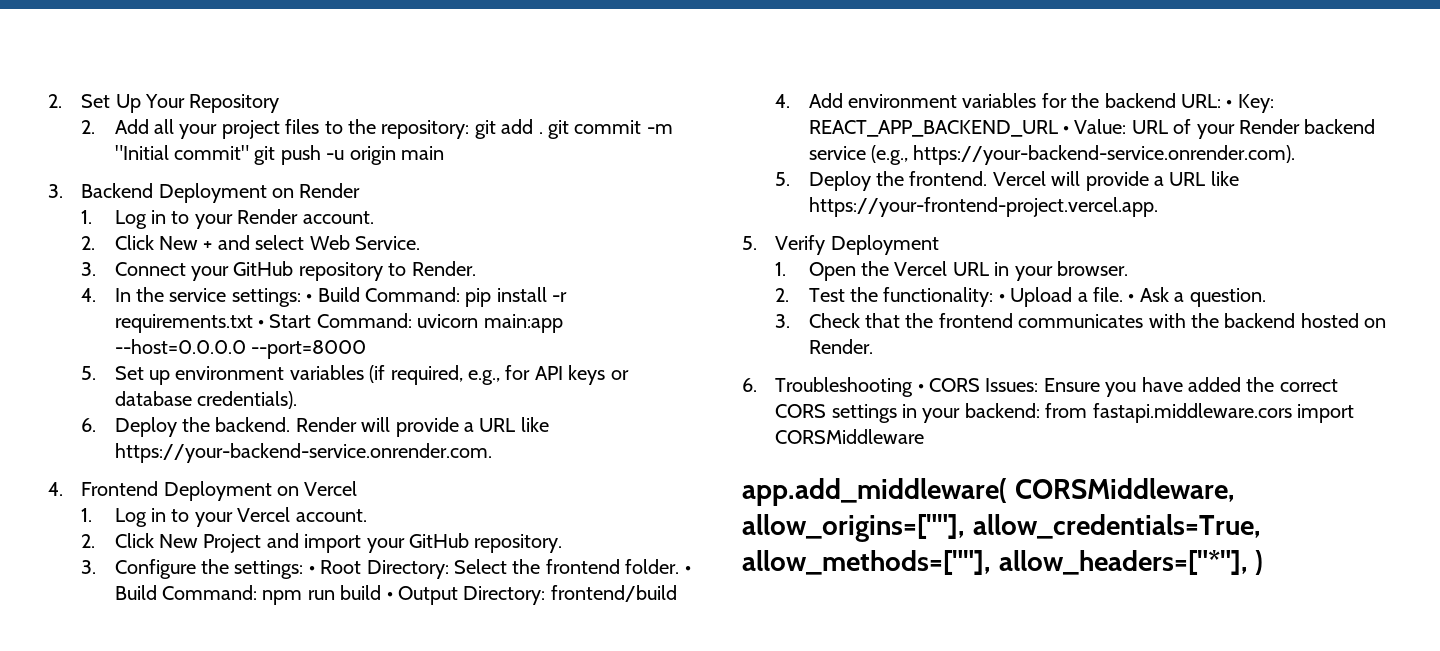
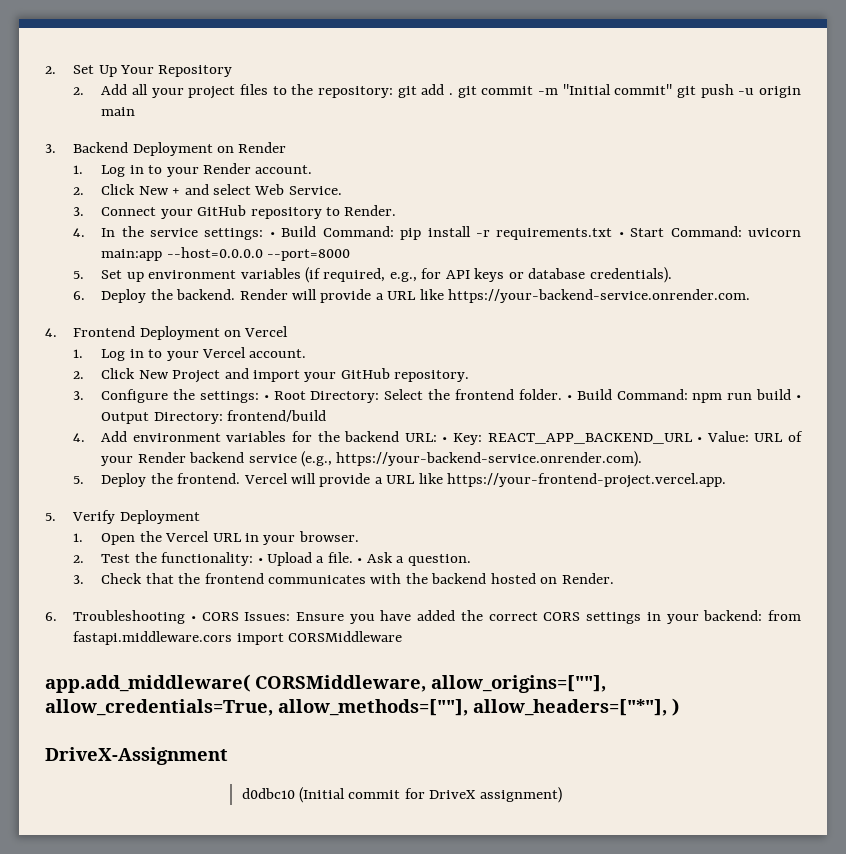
(1264, 562) none -> [45,747,228,765] [241,787,562,803] // DriveX-Assignment // d0dbc10 (Initial commit for DriveX assignment)

